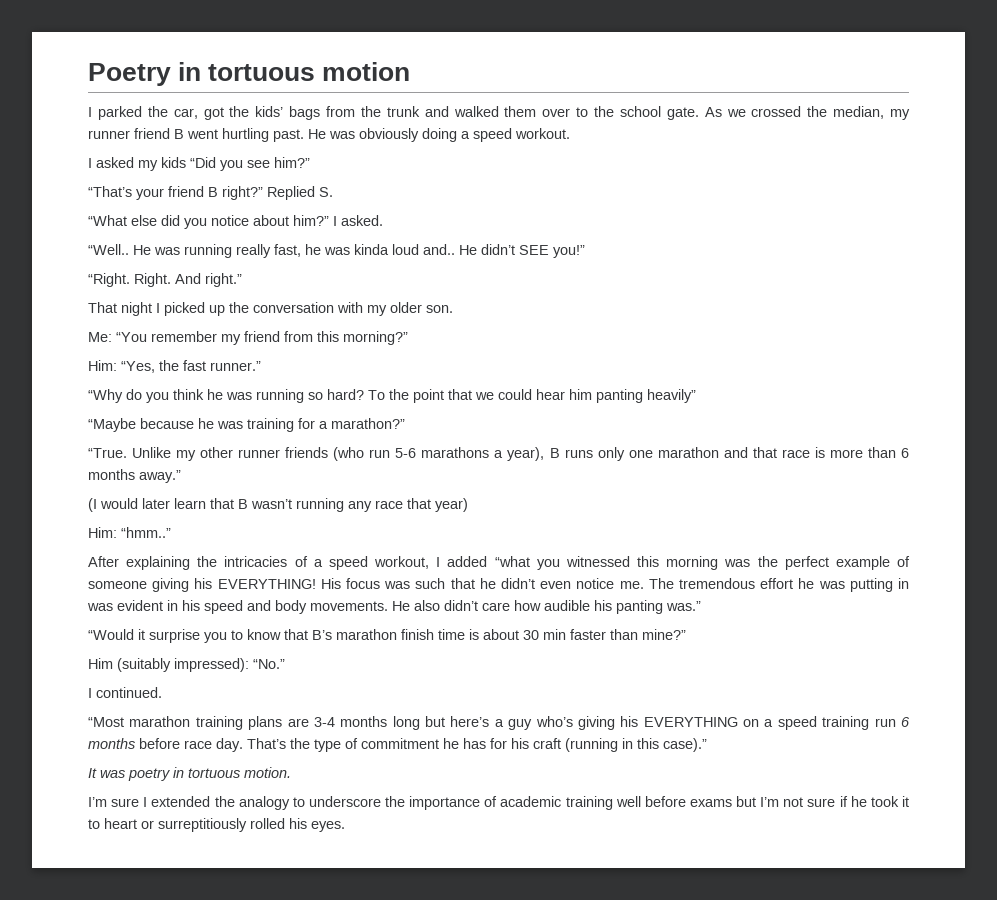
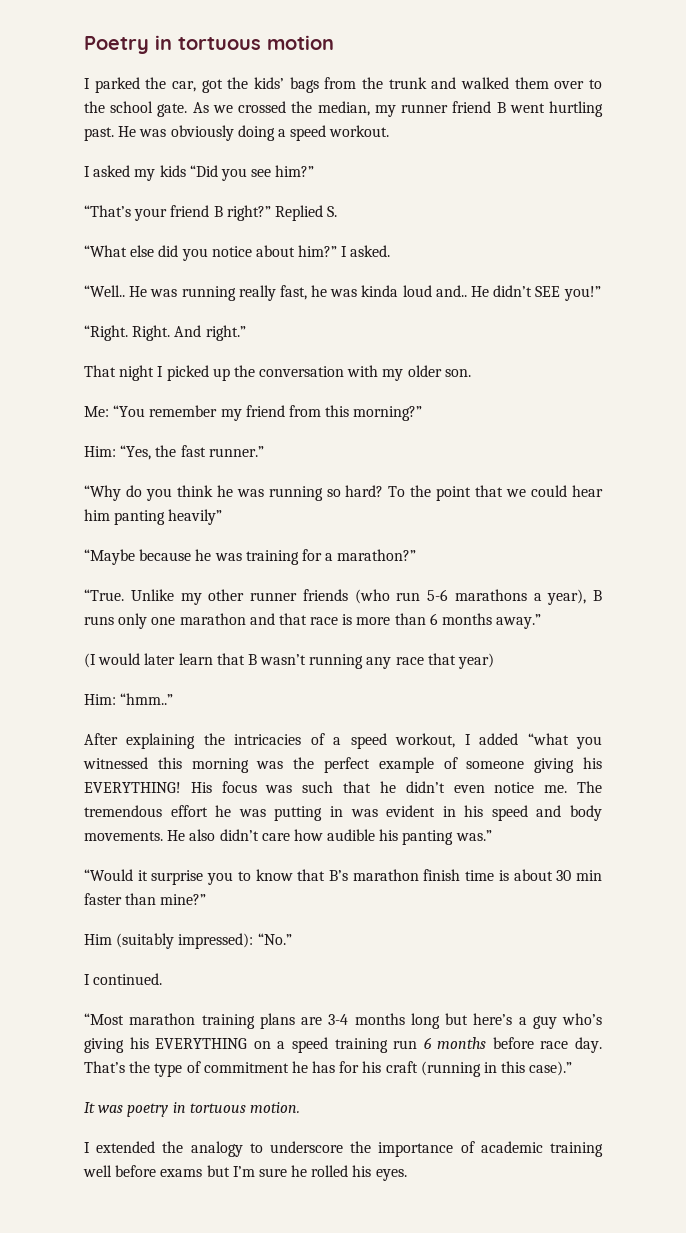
[88,797,140,807] I’m sure -> (300, 1107) none
[783,796,910,807] [88,818,247,832] not sure if he took it to heart or surreptitiously -> [258,1165,308,1177] sure he

